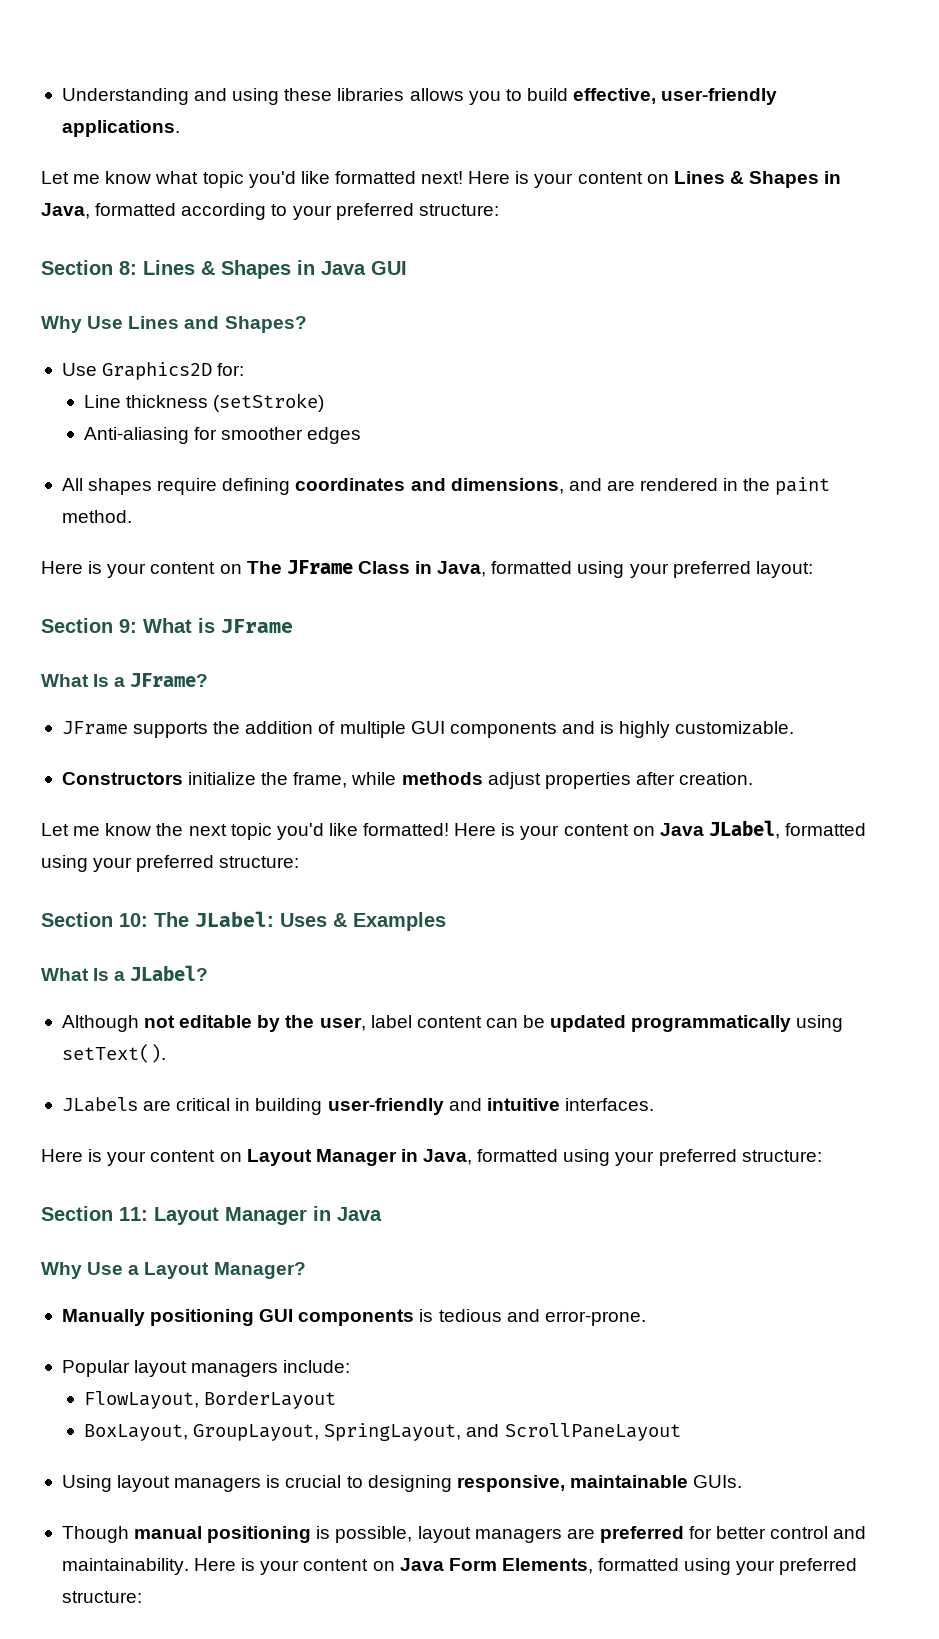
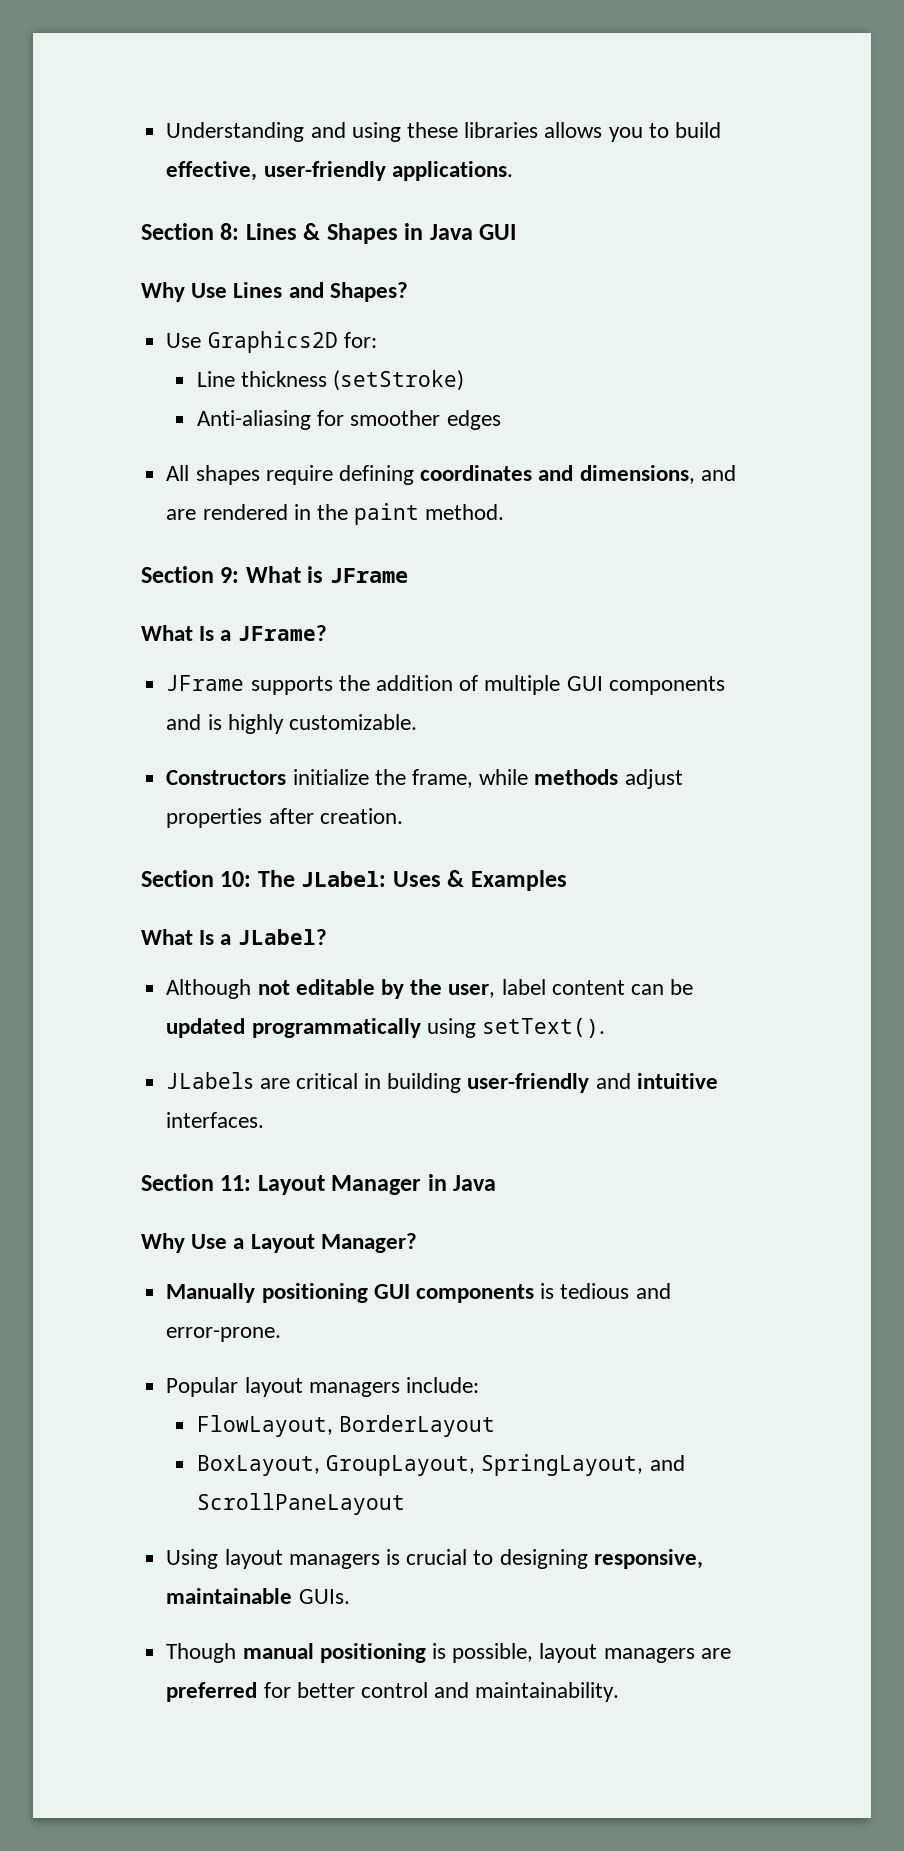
[41,171,842,188] [41,203,499,220] // Let me know what topic you'd like formatted next! Here is your content on Lines & Shapes in Java, formatted according to your preferred structure: -> (513, 171) none
[41,560,813,578] // Here is your content on The JFrame Class in Java, formatted using your preferred layout: -> (505, 512) none
[41,820,867,840] [41,855,300,872] // Let me know the next topic you'd like formatted! Here is your content on Java JLabel, formatted using your preferred structure: -> (403, 816) none
[41,1149,822,1166] // Here is your content on Layout Manager in Java, formatted using your preferred structure: -> (265, 1120) none
[194,1558,858,1575] [61,1591,142,1603] Here is your content on Java Form Elements, formatted using your preferred structure: -> (620, 1692) none

